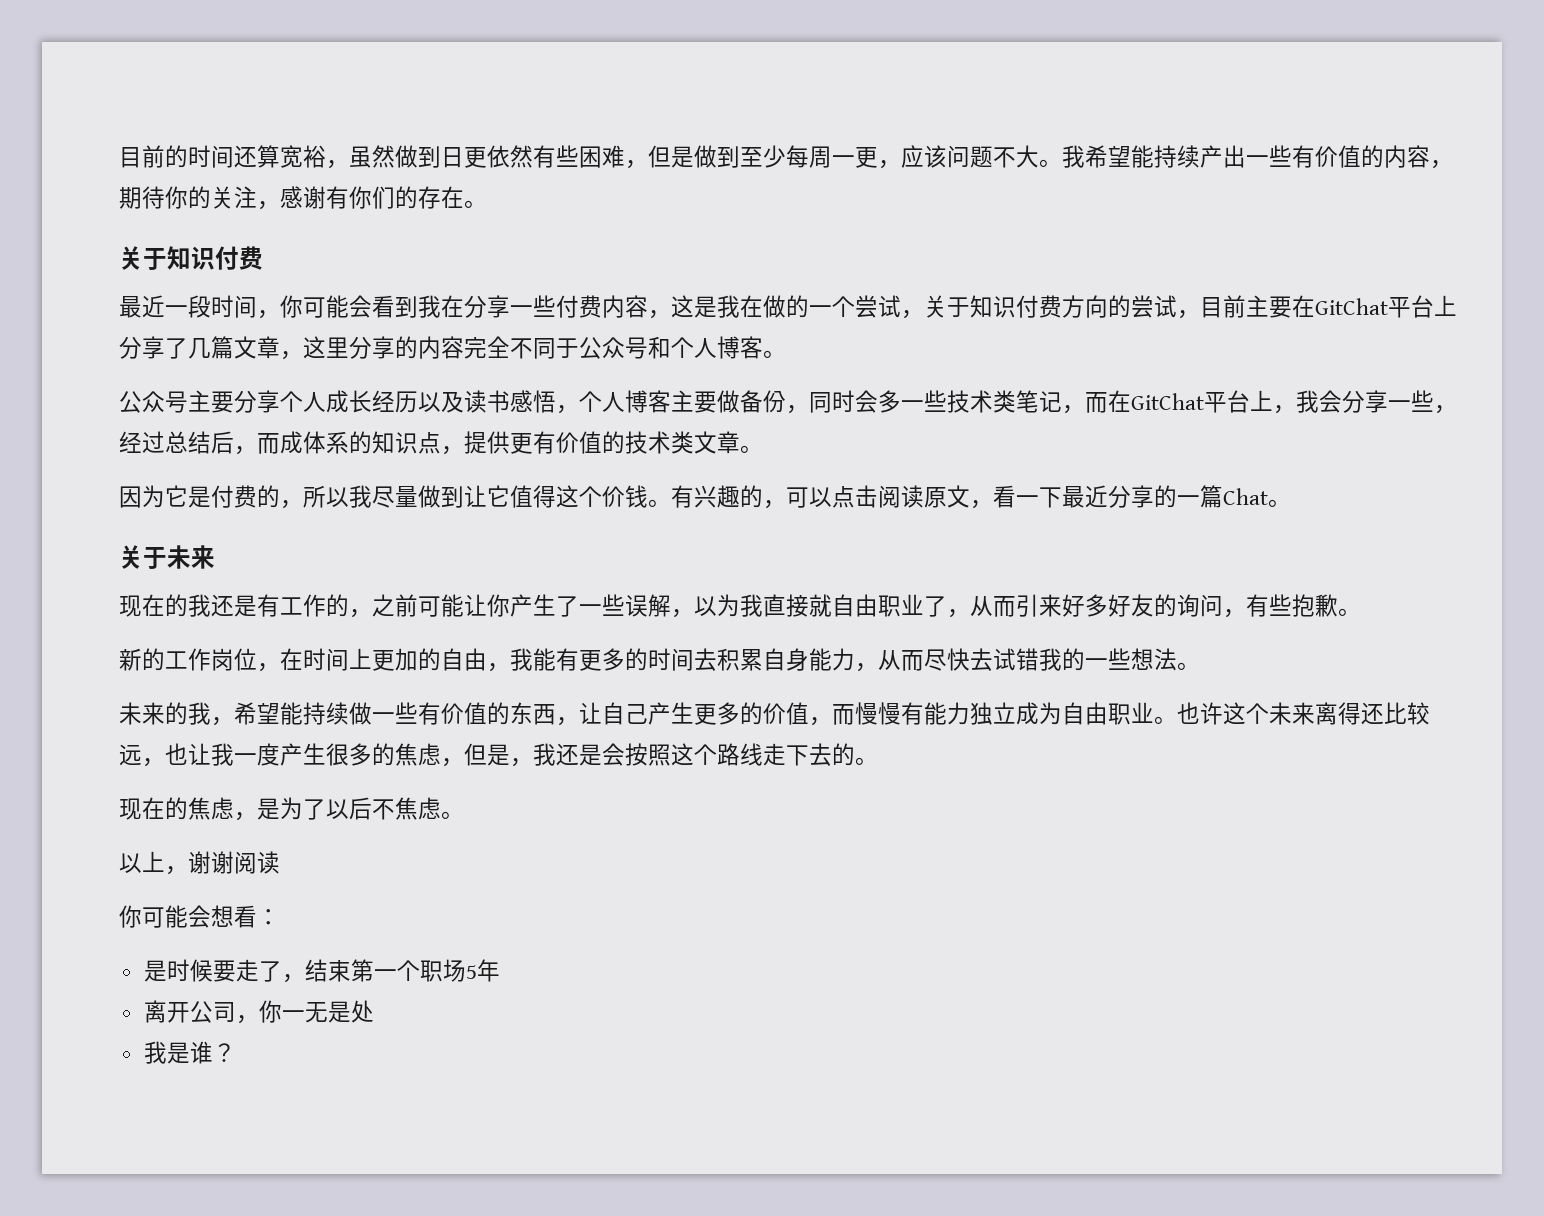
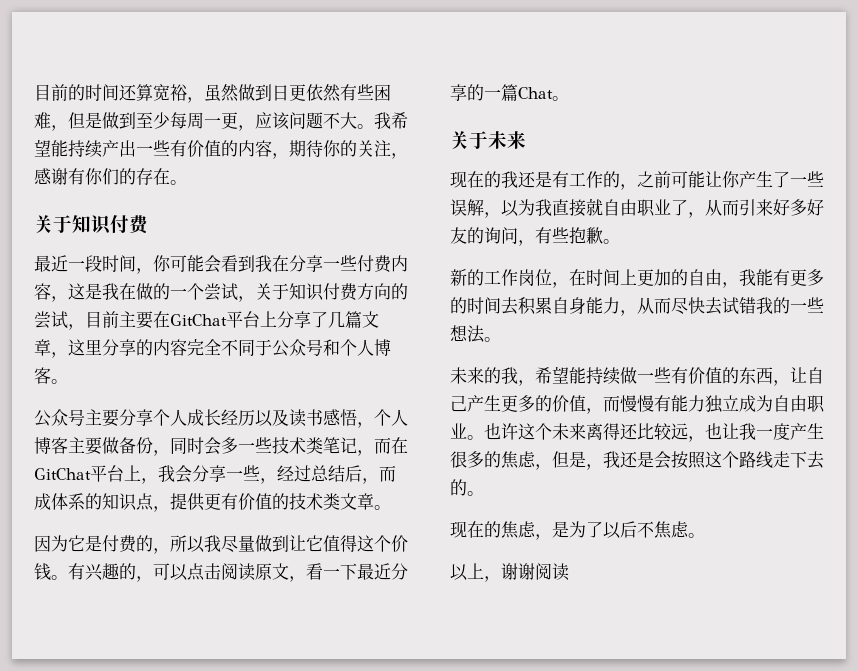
[119,905,280,928] [143,959,500,983] [143,1000,374,1024] [143,1041,236,1064] // 你可能会想看： // 是时候要走了，结束第一个职场5年 // 离开公司，你一无是处 // 我是谁？ -> (569, 572) none

